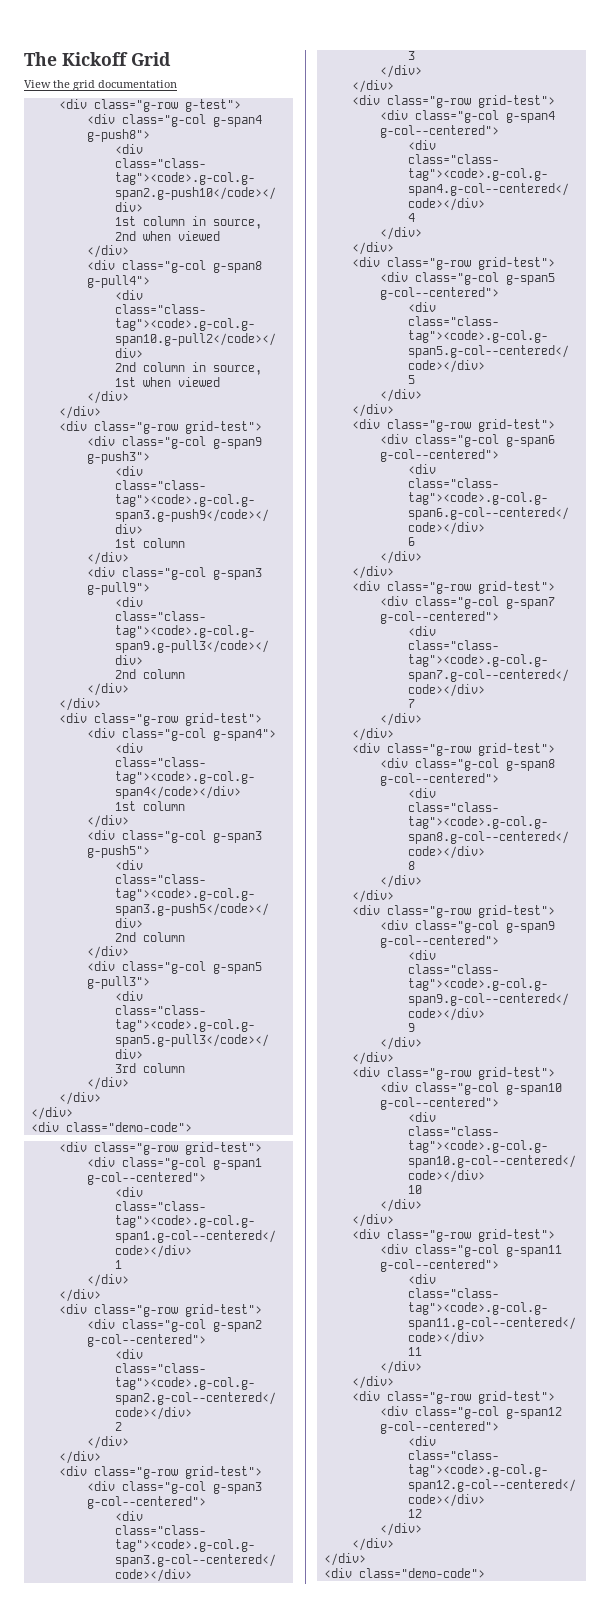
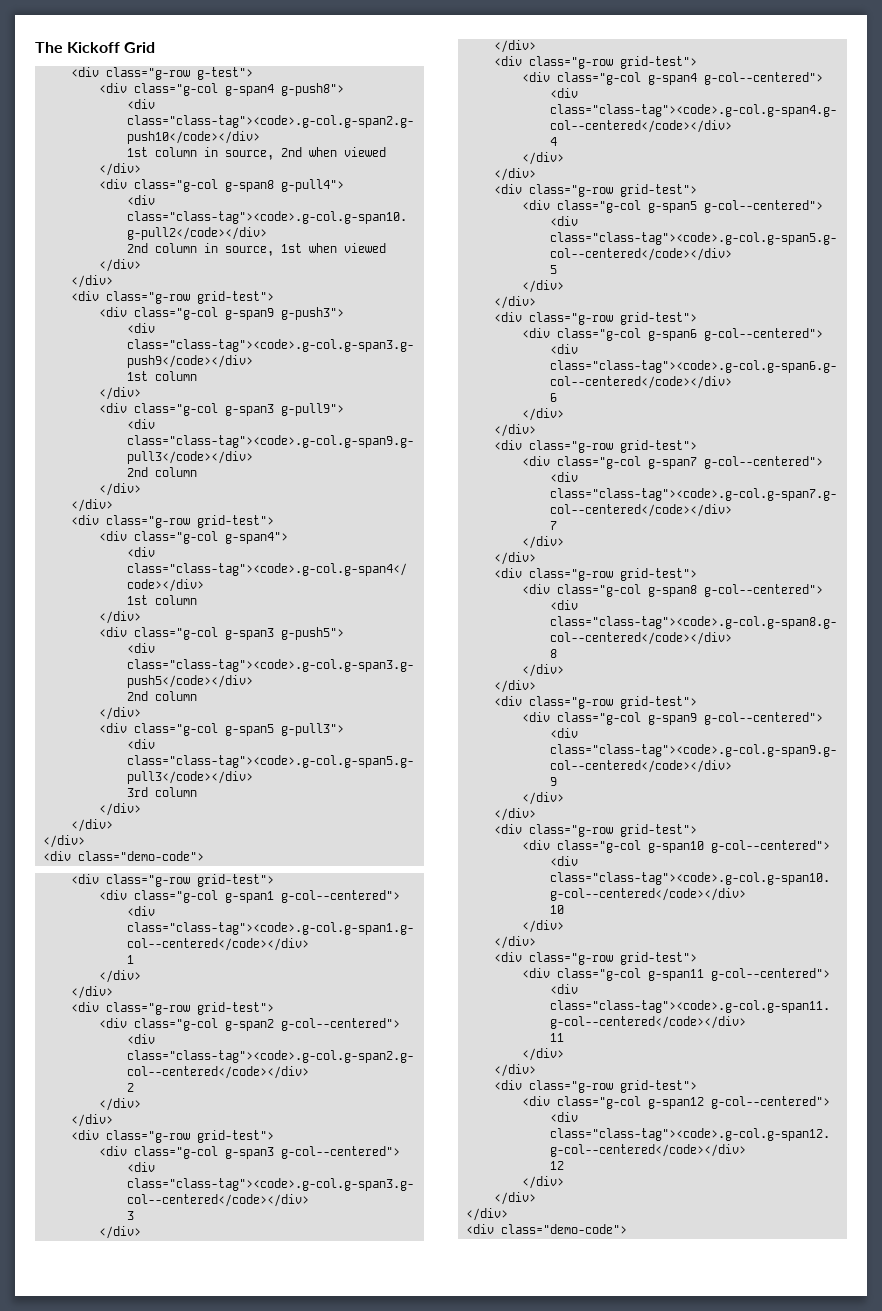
[24,80,177,91] // View the grid documentation -> (156, 47) none

